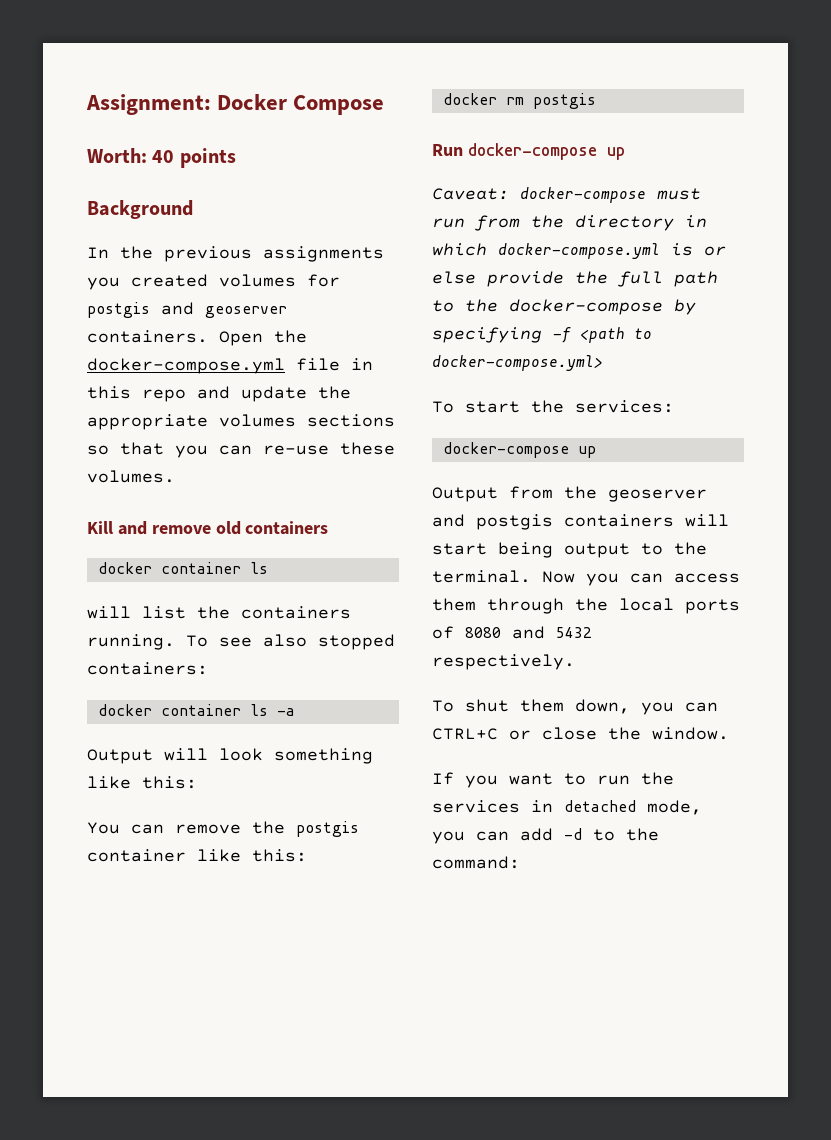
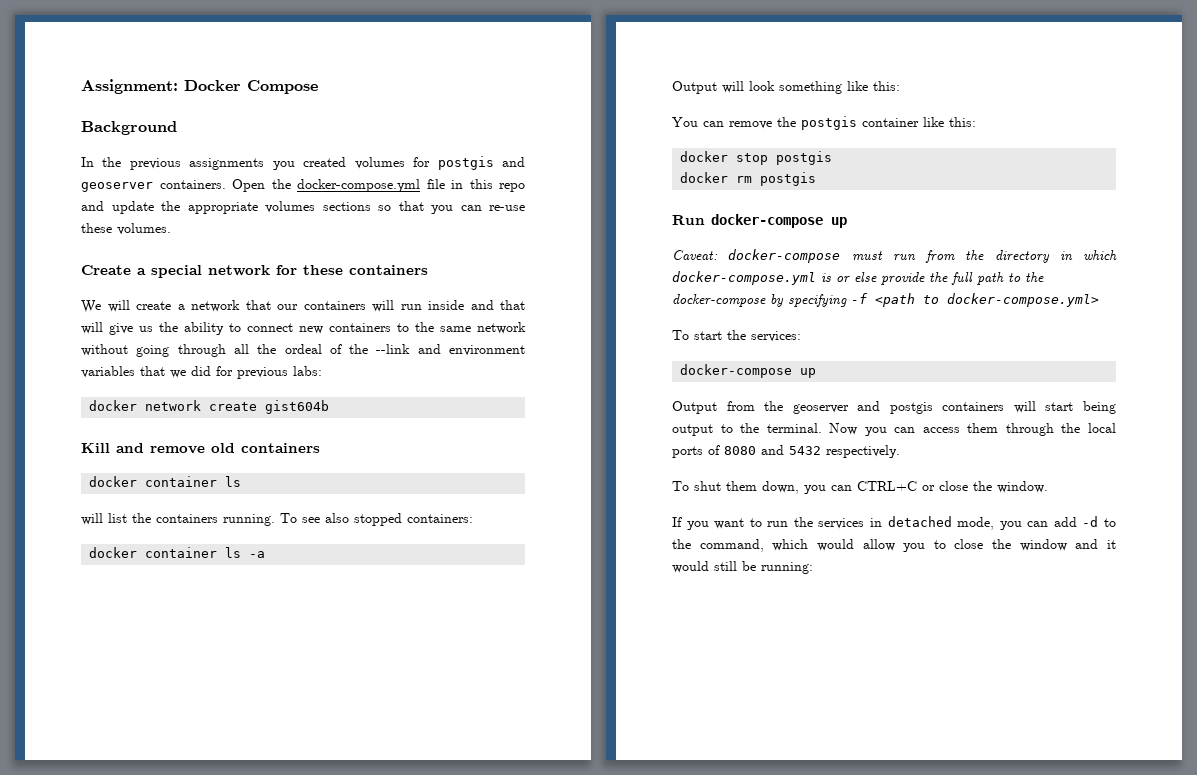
[87,148,236,168] // Worth: 40 points -> (318, 87) none
(175, 476) none -> [81,265,428,278] [81,300,525,313] [81,322,526,335] [81,344,526,357] [81,366,322,379] [89,400,330,414] // Create a special network for these containers // We will create a network that our containers will run inside and that will give us the ability to connect new containers to the same network without going through all the ordeal of the --link and environment variables that we did for previous labs: // docker network create gist604b
(307, 855) none -> [680,151,833,165] // docker stop postgis
[432,856,520,869] command: -> [699,539,1116,552] [672,561,813,574] command, which would allow you to close the window and it would still be running:

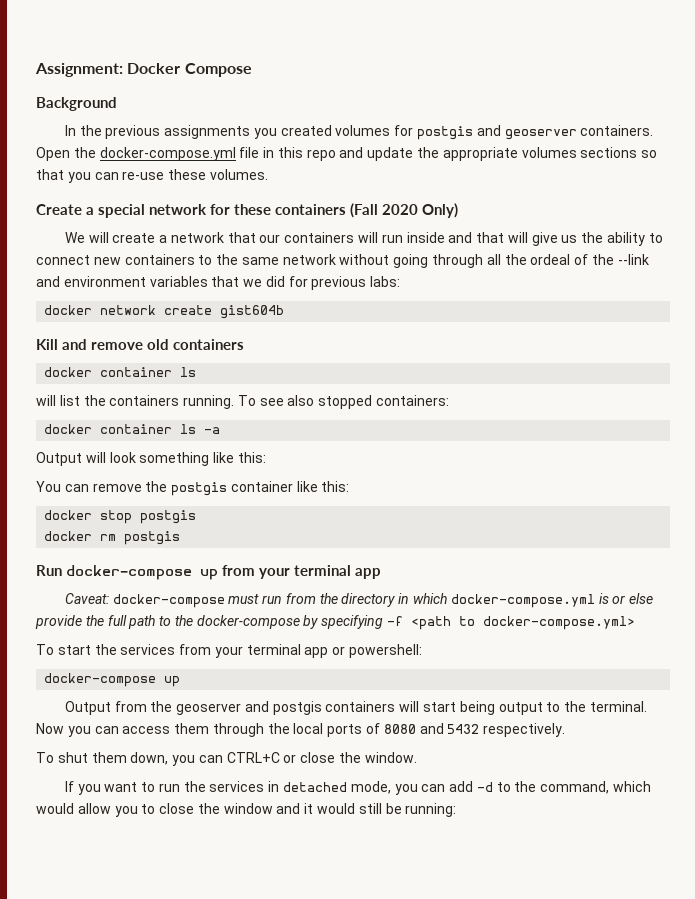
(428, 270) none -> [350,203,458,218] (Fall 2020 Only)
(847, 222) none -> [222,565,381,579] from your terminal app
[751,331,801,342] services: -> [120,644,423,658] services from your terminal app or powershell:

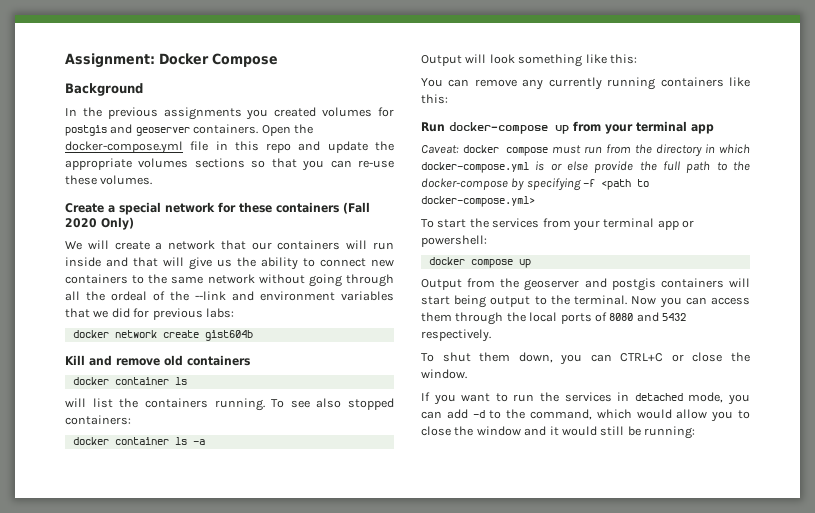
[145,481,350,496] [44,510,197,524] [44,531,181,545] the postgis container like this: // docker stop postgis // docker rm postgis -> [522,77,750,90] [421,94,448,104] any currently running containers like this:
[112,594,225,608] docker-compose -> [462,145,549,156] docker compose
[44,673,157,687] docker-compose -> [428,257,513,268] docker compose

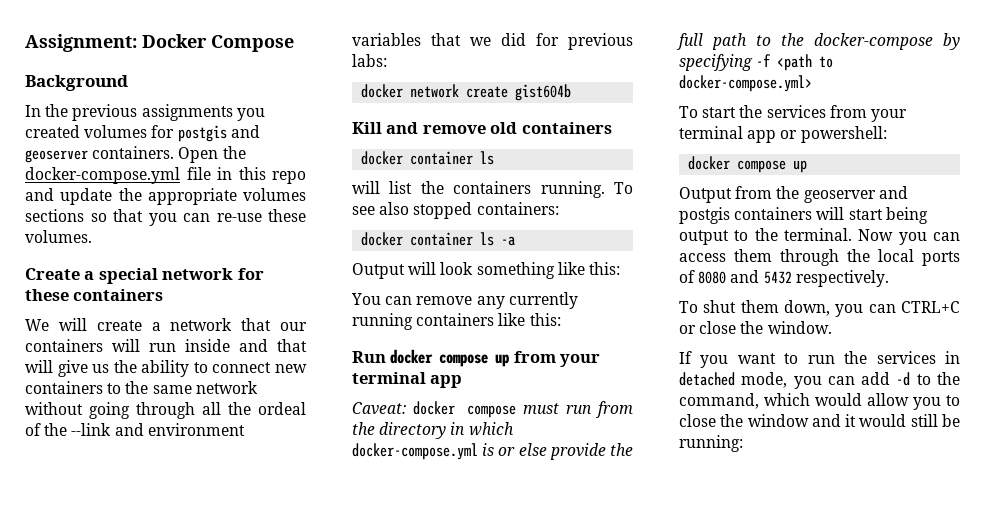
[343,202,370,214] [65,217,134,230] (Fall 2020 Only) -> (164, 295) none
[449,122,548,134] docker-compose -> [390,349,489,367] docker compose

